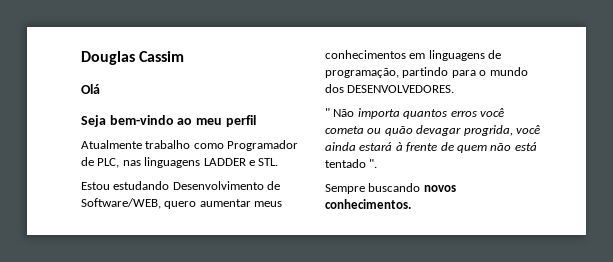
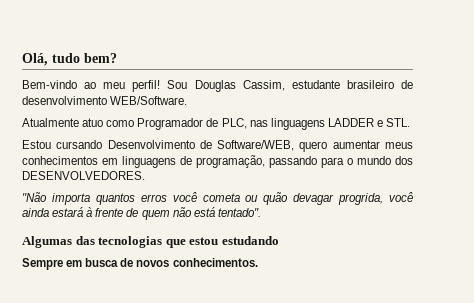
[81,51,185,65] [81,84,100,94] [81,115,256,127] Douglas Cassim // Olá // Seja bem-vindo ao meu perfil -> [22,53,117,66] [22,80,413,92] [22,96,188,105] Olá, tudo bem? // Bem-vindo ao meu perfil! Sou Douglas Cassim, estudante brasileiro de desenvolvimento WEB/Software.
[145,140,191,149] trabalho -> [82,118,104,127] atuo
[113,181,170,190] estudando -> [56,140,103,149] cursando
[402,67,449,78] partindo -> [269,156,317,168] passando
[325,108,355,117] " Não -> [22,192,47,202] "Não
[325,159,378,168] [325,183,421,194] tentado ". // Sempre buscando -> [217,208,261,217] [22,236,279,248] [22,258,134,270] tentado". // Algumas das tecnologias que estou estudando // Sempre em busca de

